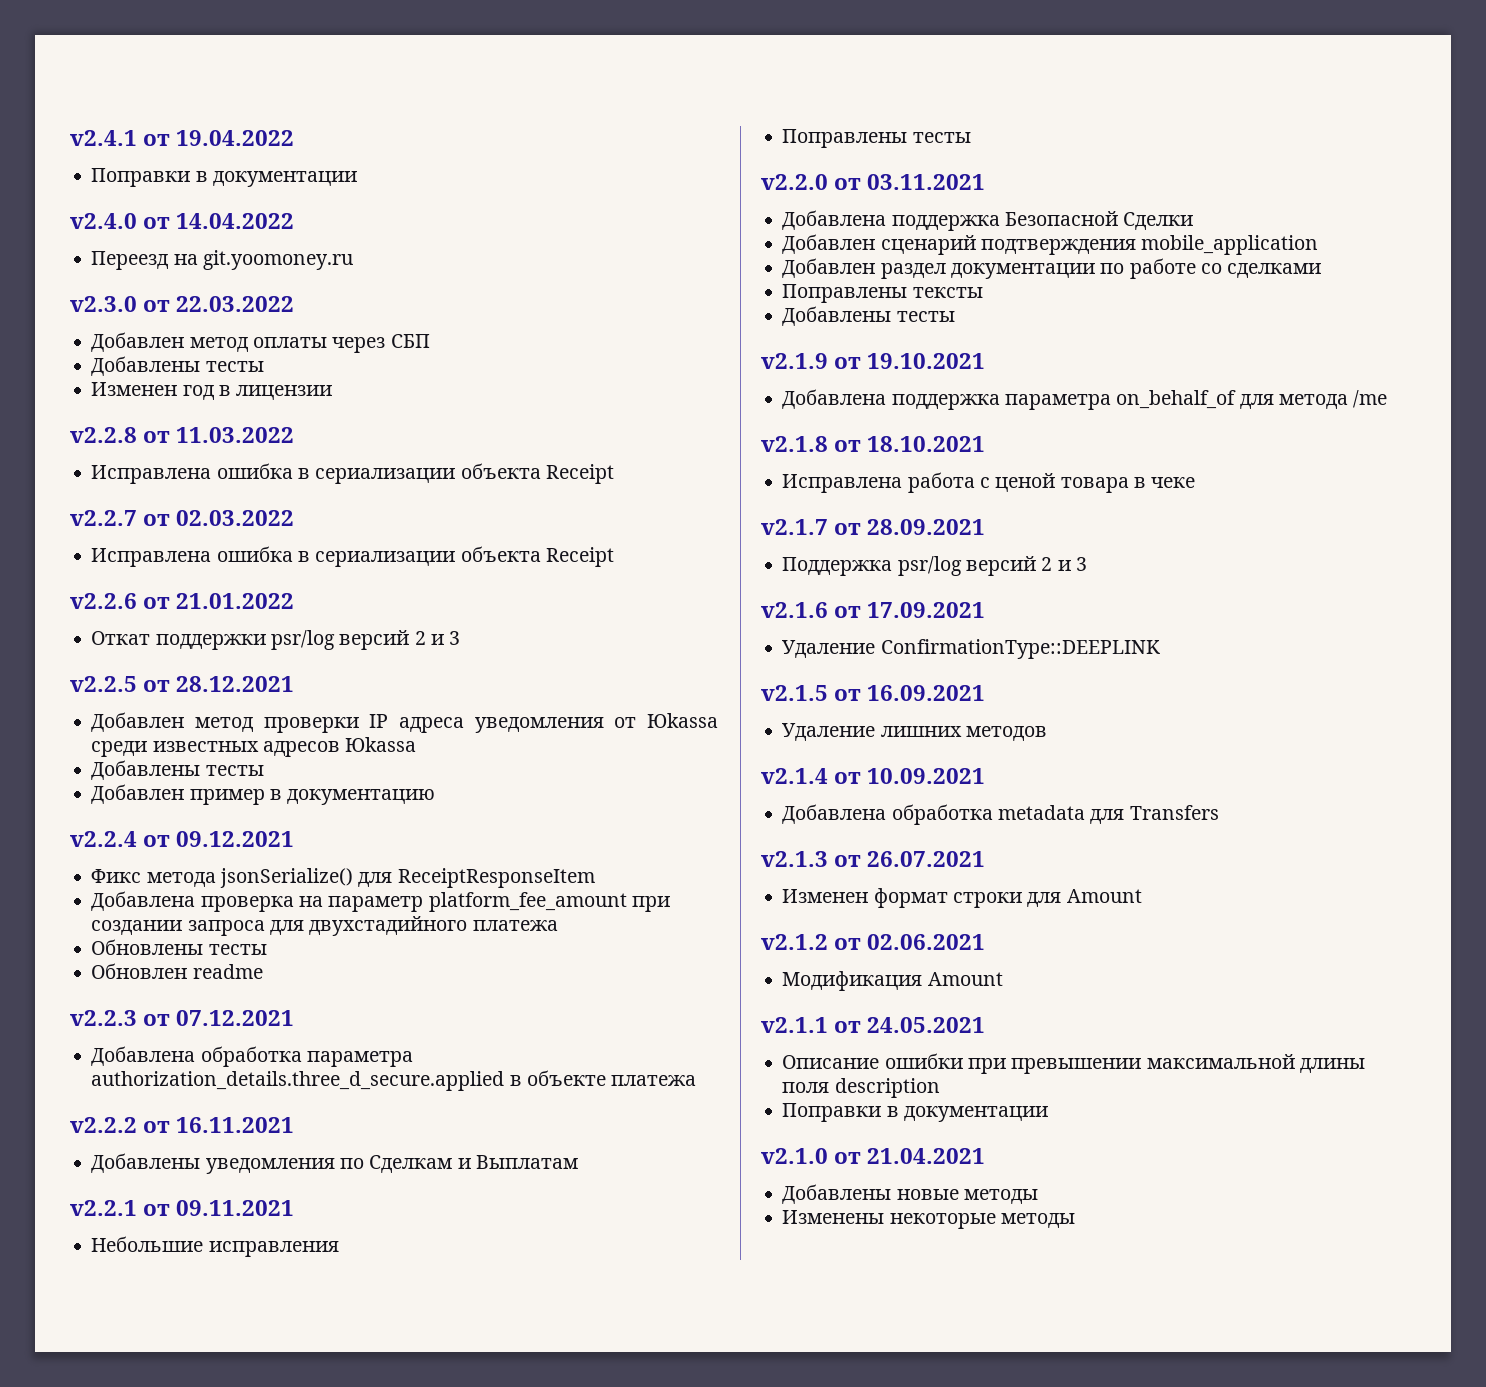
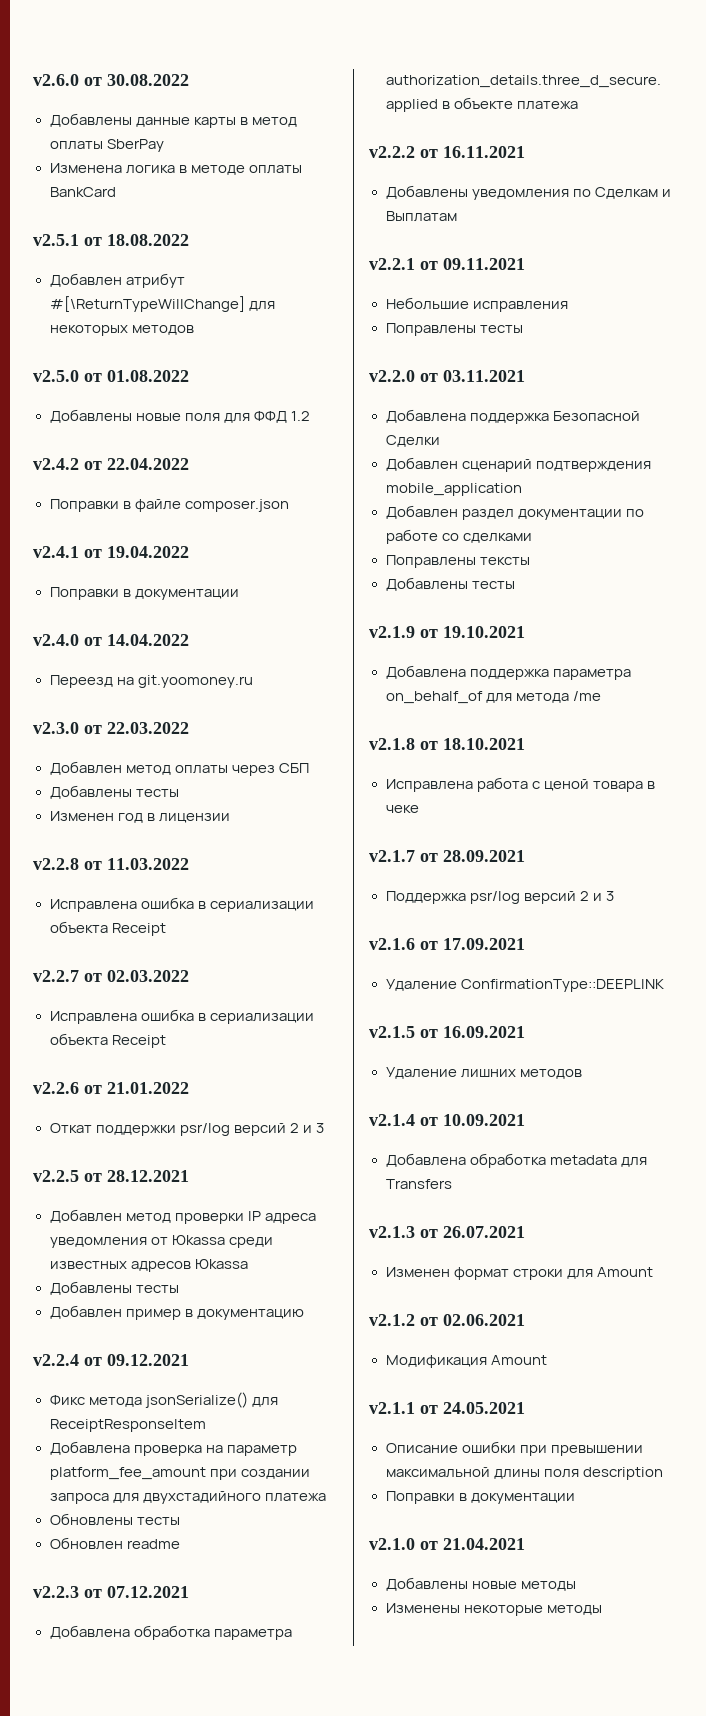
(70, 138) none -> [33,74,189,86] [49,113,297,128] [49,139,164,152] [49,163,302,175] [49,187,116,197] [33,234,189,246] [49,273,185,288] [49,296,275,312] [49,325,194,336] [33,370,189,382] [49,409,310,423] [33,458,189,470] [49,499,289,512] v2.6.0 от 30.08.2022 // Добавлены данные карты в метод оплаты SberPay // Изменена логика в методе оплаты BankCard // v2.5.1 от 18.08.2022 // Добавлен атрибут #[\ReturnTypeWillChange] для некоторых методов // v2.5.0 от 01.08.2022 // Добавлены новые поля для ФФД 1.2 // v2.4.2 от 22.04.2022 // Поправки в файле composer.json //

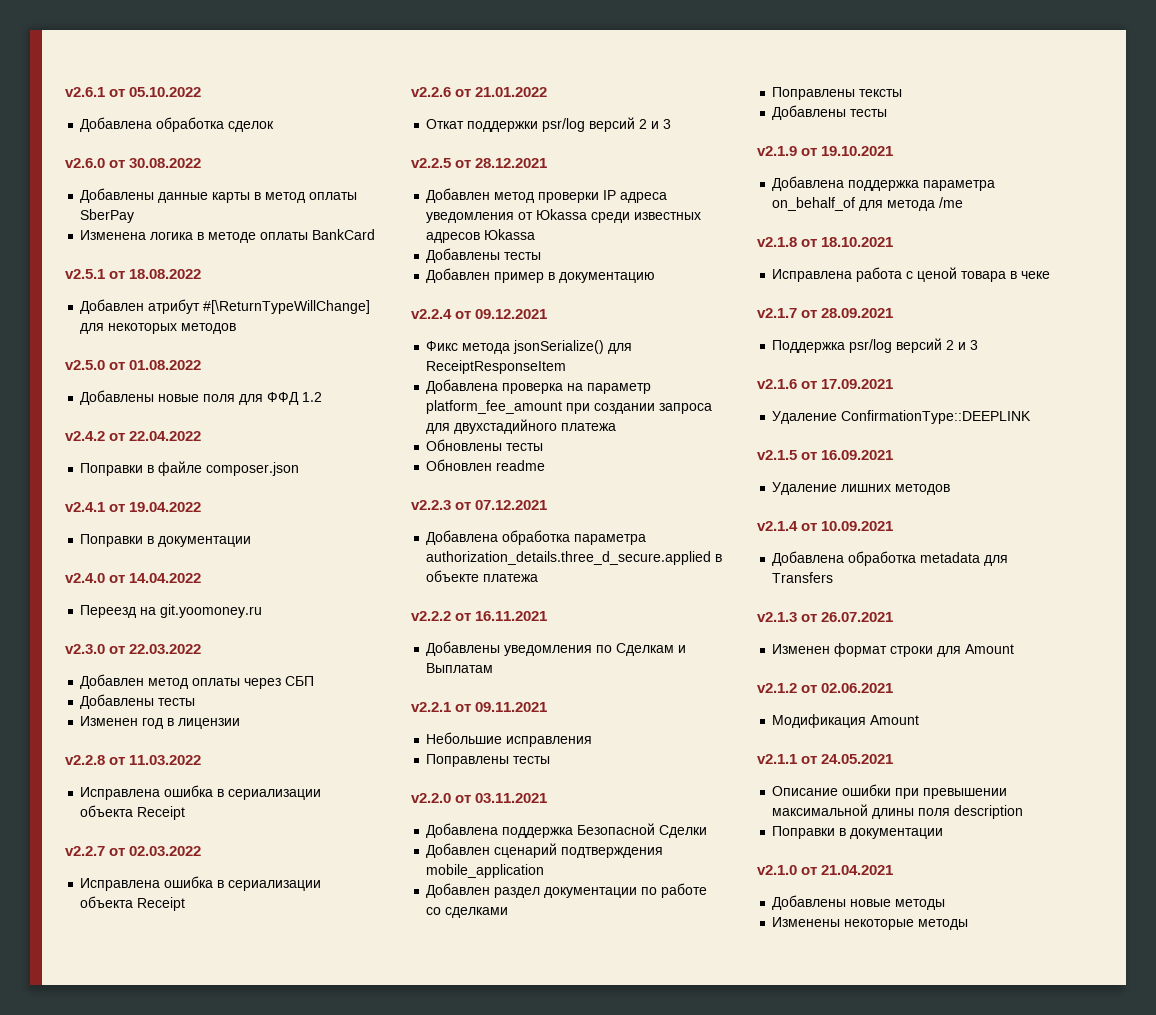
(33, 80) none -> [65,87,202,97] [80,117,275,132] v2.6.1 от 05.10.2022 // Добавлена обработка сделок //

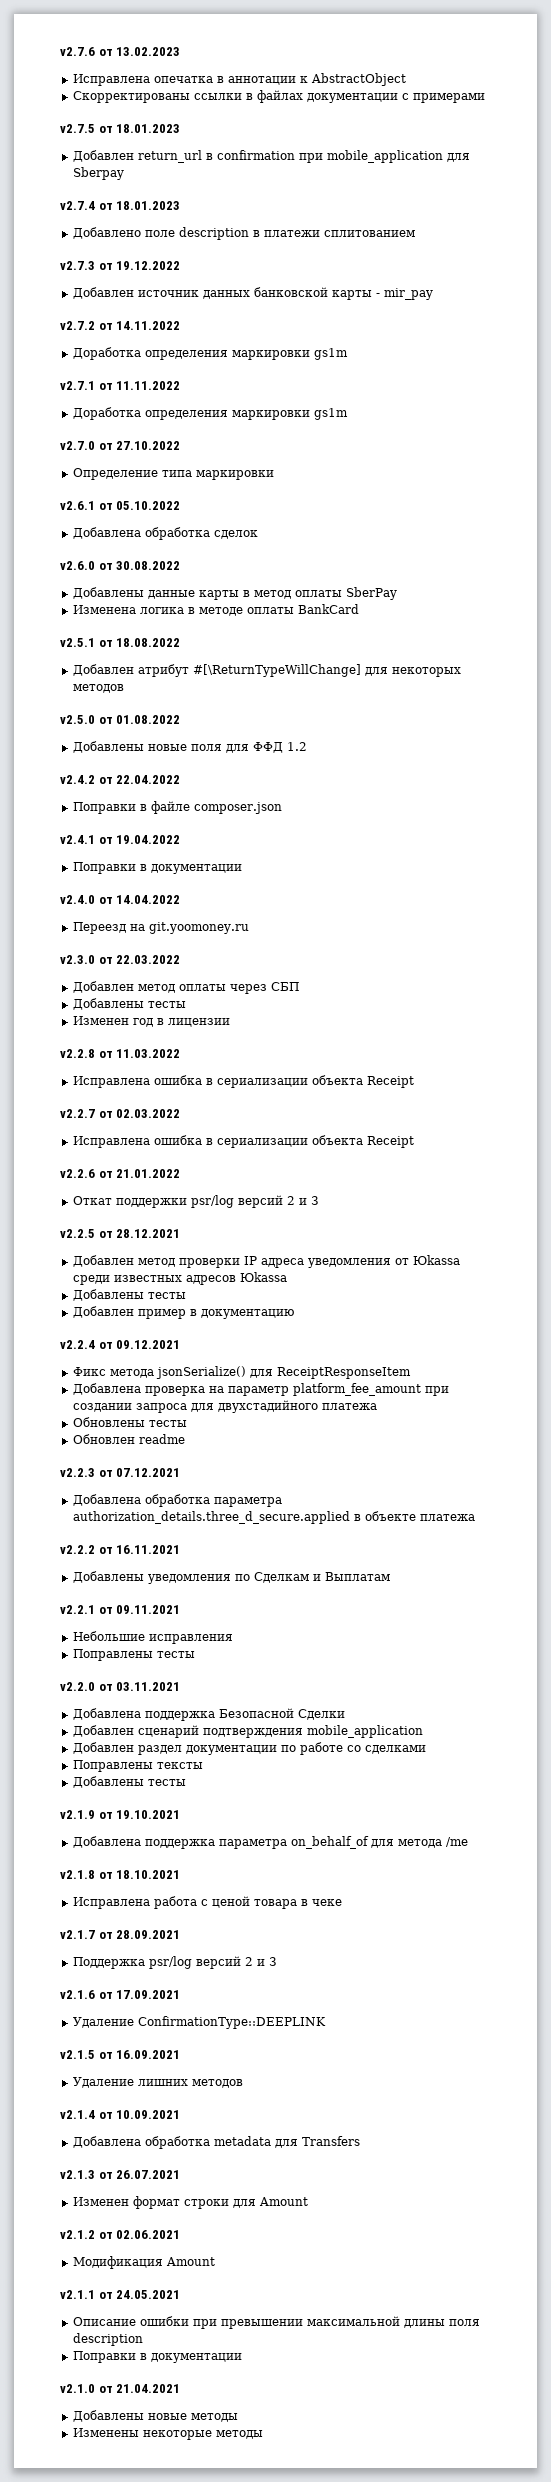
(65, 92) none -> [60,47,181,56] [72,73,406,86] [72,90,485,103] [60,124,181,133] [72,150,470,163] [72,167,124,180] [60,201,181,210] [72,227,415,240] [60,261,181,270] [72,287,433,300] [60,321,181,330] [72,347,348,360] [60,381,181,390] [72,407,348,420] [60,441,181,450] [72,468,274,480] v2.7.6 от 13.02.2023 // Исправлена опечатка в аннотации к AbstractObject // Скорректированы ссылки в файлах документации с примерами // v2.7.5 от 18.01.2023 // Добавлен return_url в confirmation при mobile_application для Sberpay // v2.7.4 от 18.01.2023 // Добавлено поле description в платежи сплитованием // v2.7.3 от 19.12.2022 // Добавлен источник данных банковской карты - mir_pay // v2.7.2 от 14.11.2022 // Доработка определения маркировки gs1m // v2.7.1 от 11.11.2022 // Доработка определения маркировки gs1m // v2.7.0 от 27.10.2022 // Определение типа маркировки //

